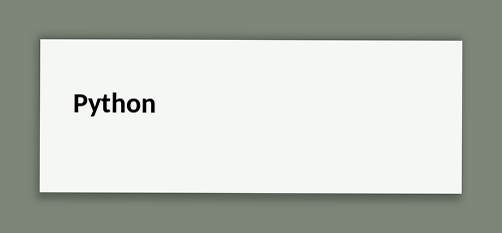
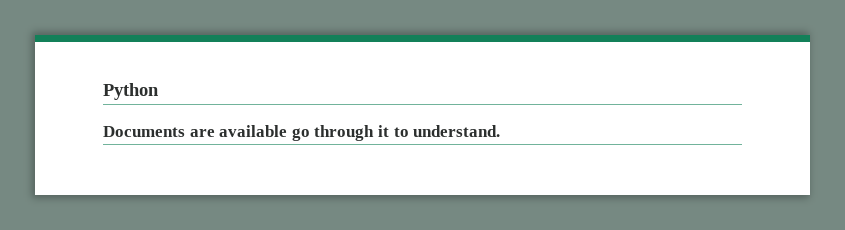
(157, 104) none -> [103,125,501,141] // Documents are available go through it to understand.

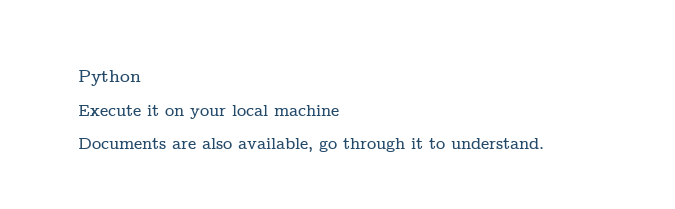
(159, 91) none -> [78,105,339,119] // Execute it on your local machine
[219,125,288,137] available -> [202,138,313,152] also available,

